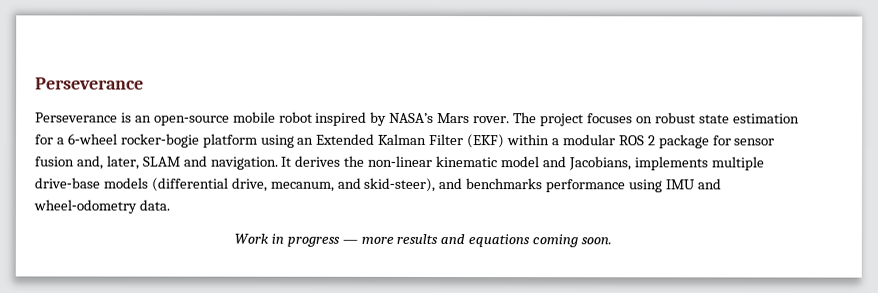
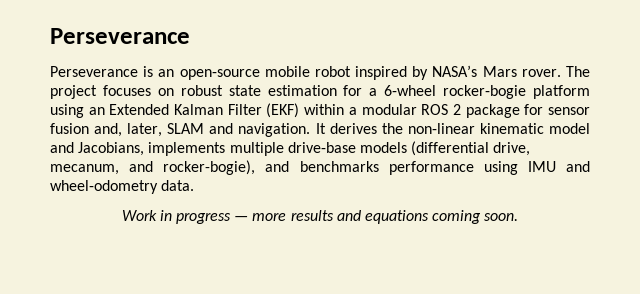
[363,177,436,192] skid‑steer), -> [163,160,256,175] rocker-bogie),

